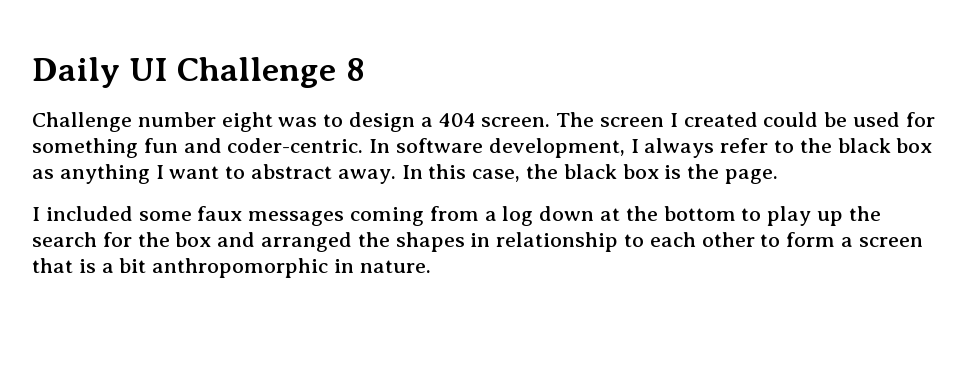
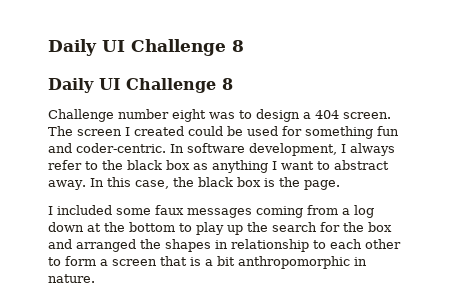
[32,57,365,88] Daily UI Challenge 8 -> [48,39,244,56] [48,78,233,93] Daily UI Challenge 8 // Daily UI Challenge 8

